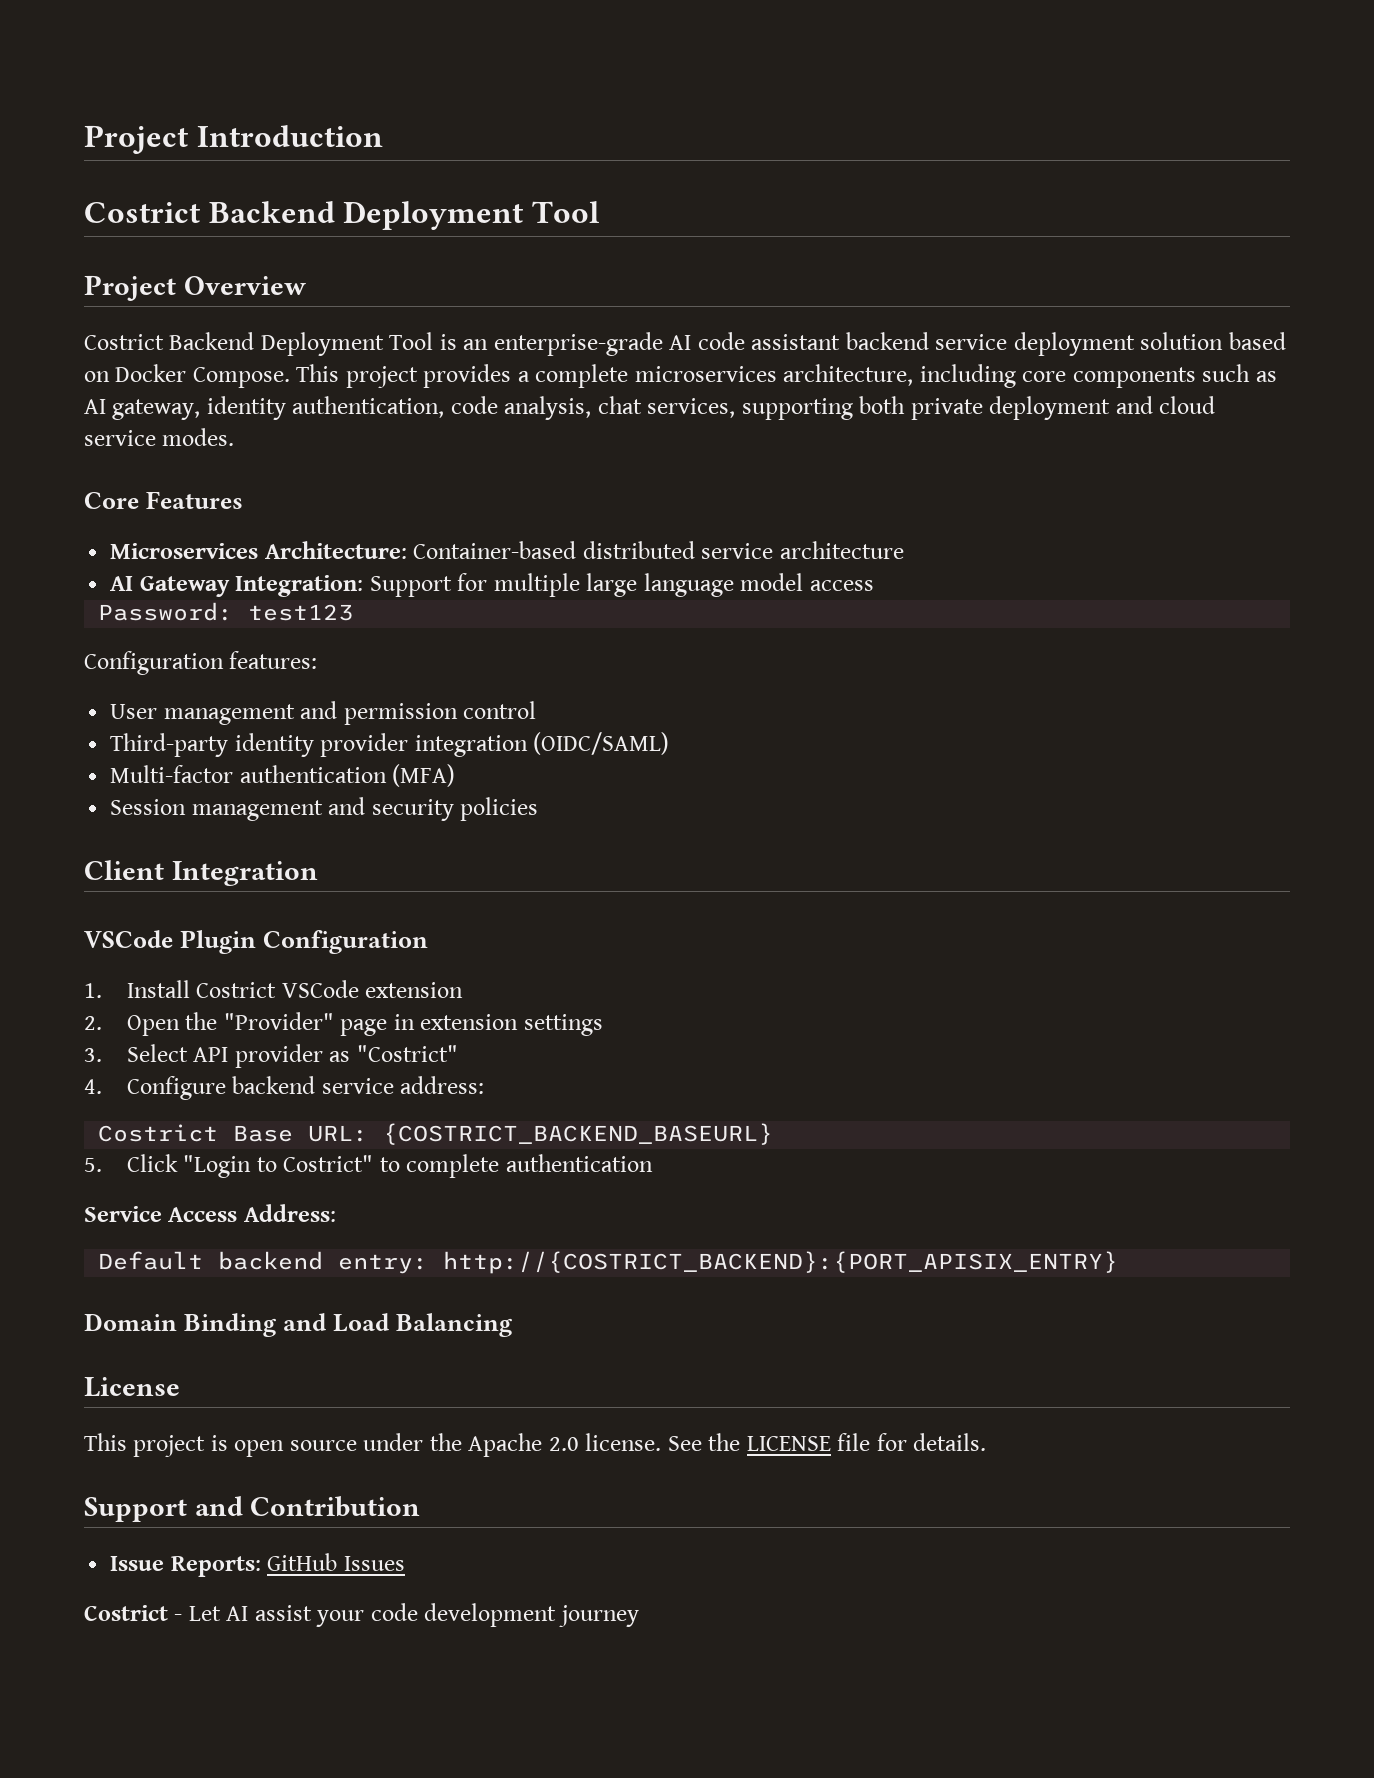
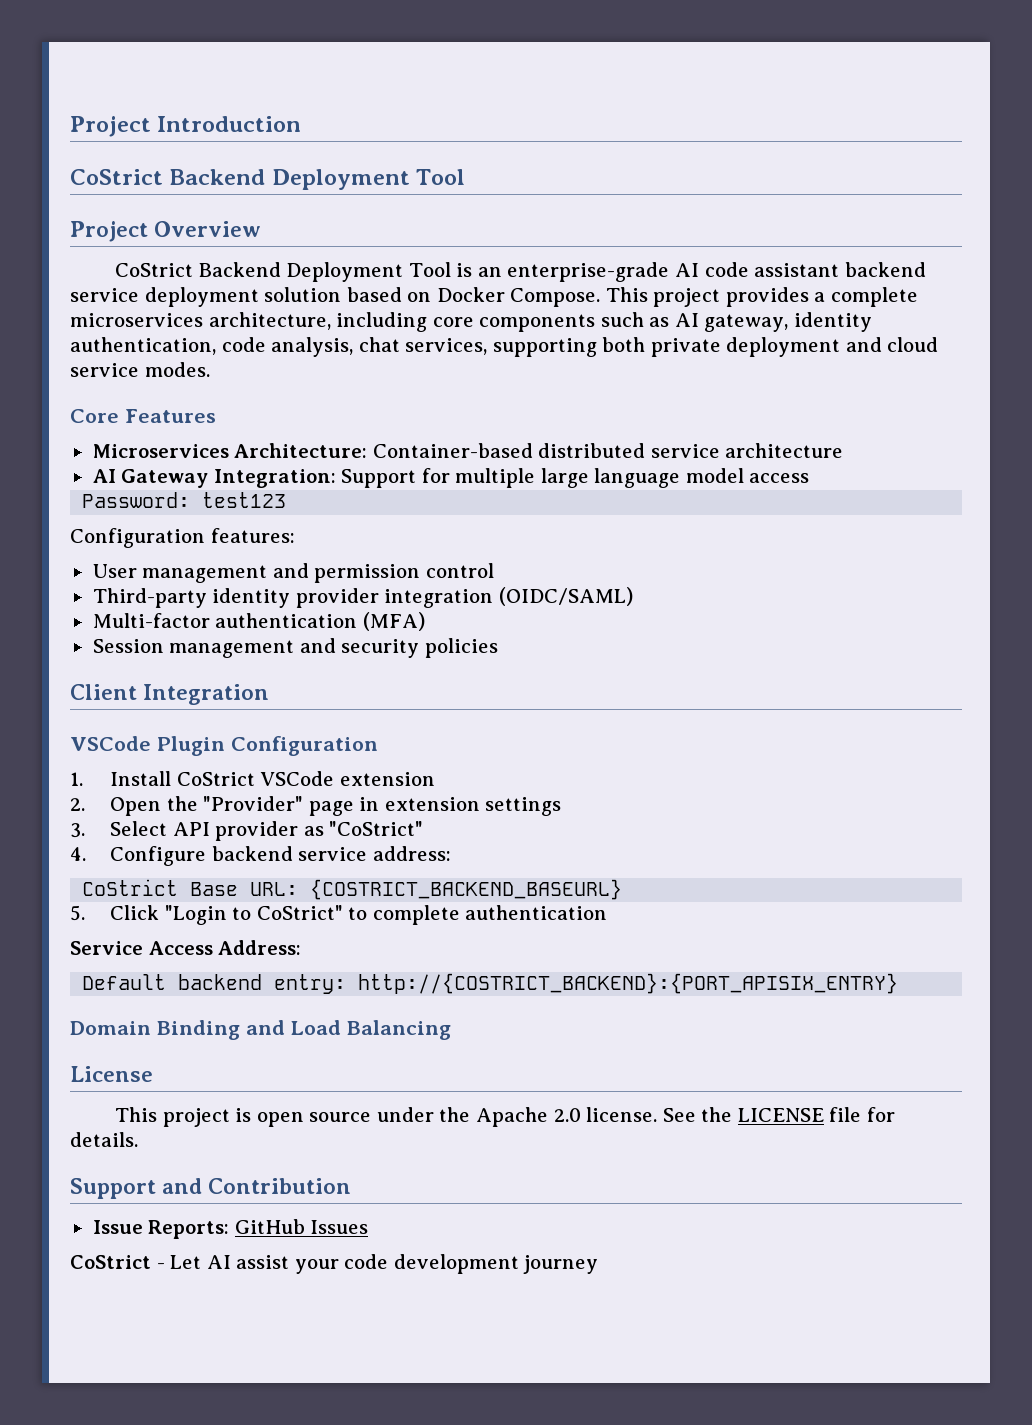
[84,202,200,223] Costrict -> [70,169,163,185] CoStrict
[84,334,164,350] Costrict -> [115,263,194,277] CoStrict
[196,982,277,998] Costrict -> [176,772,255,786] CoStrict
[356,1045,458,1062] "Costrict" -> [329,821,424,836] "CoStrict"
[98,1124,219,1142] Costrict -> [82,879,179,896] CoStrict
[283,1155,374,1172] Costrict" -> [256,905,343,920] CoStrict"
[84,1605,168,1621] Costrict -> [70,1255,151,1269] CoStrict

